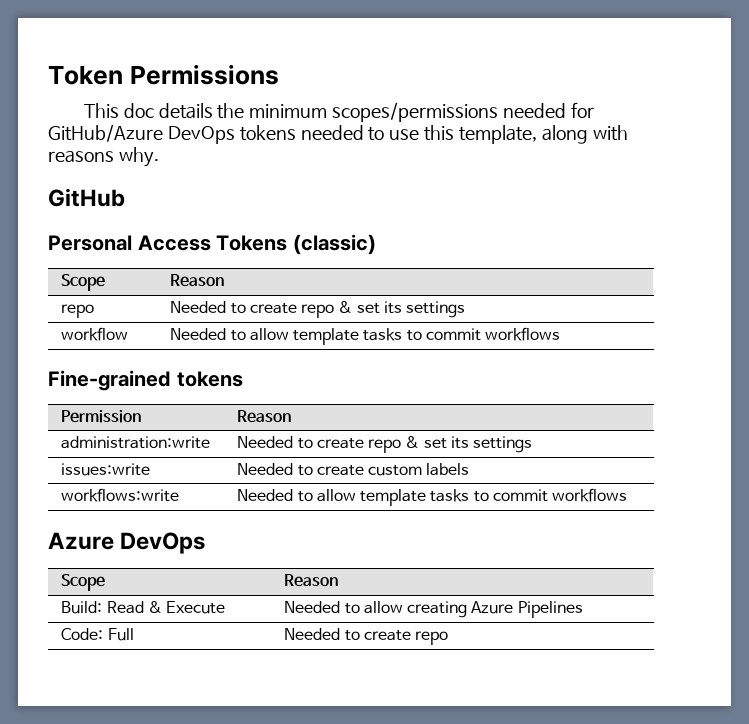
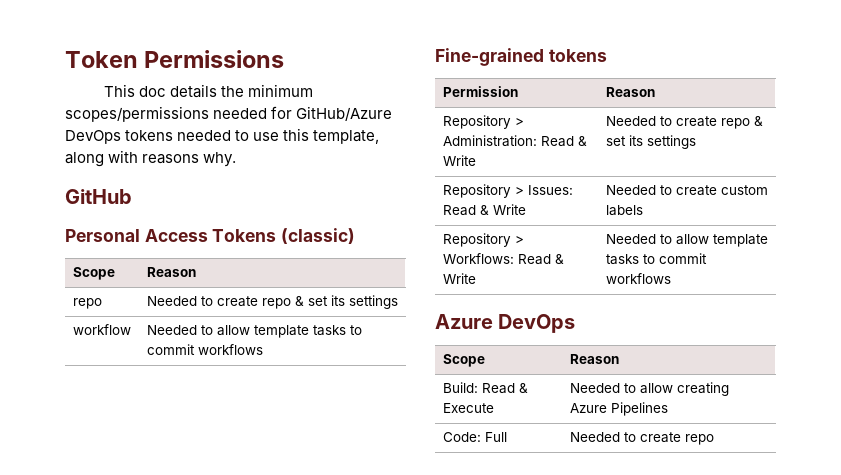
[61,436,211,449] [237,436,533,453] [61,463,151,476] administration:write | Needed to create repo & set its settings // issues:write -> [442,115,524,129] [442,135,587,147] [442,155,476,166] [605,116,763,129] [605,135,696,149] [442,184,573,198] [442,204,526,216] Repository > Administration: Read & Write | Needed to create repo & set its settings // Repository > Issues: Read & Write
[61,488,180,502] workflows:write -> [442,233,524,247] [442,253,564,265] [442,273,476,284] Repository > Workflows: Read & Write

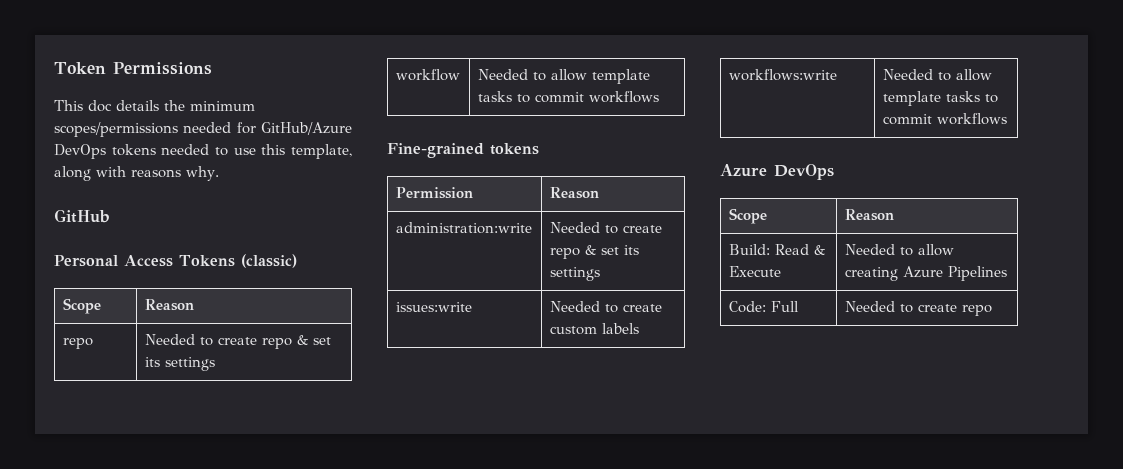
[442,115,524,129] [442,135,587,147] [442,155,476,166] [605,116,763,129] [605,135,696,149] [442,184,573,198] [442,204,526,216] Repository > Administration: Read & Write | Needed to create repo & set its settings // Repository > Issues: Read & Write -> [395,222,532,234] [549,222,662,234] [549,245,639,259] [549,267,600,281] [395,302,472,312] administration:write | Needed to create repo & set its settings // issues:write
[442,233,524,247] [442,253,564,265] [442,273,476,284] Repository > Workflows: Read & Write -> [728,69,837,81] workflows:write

